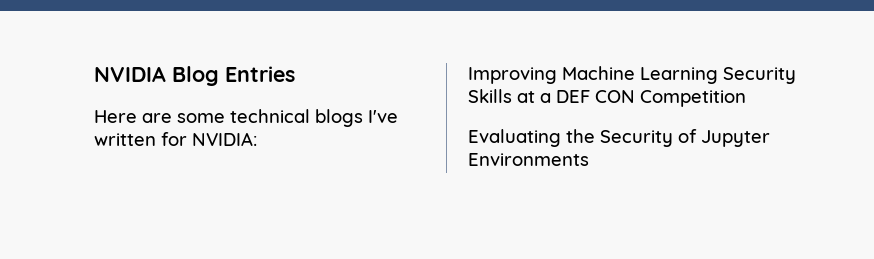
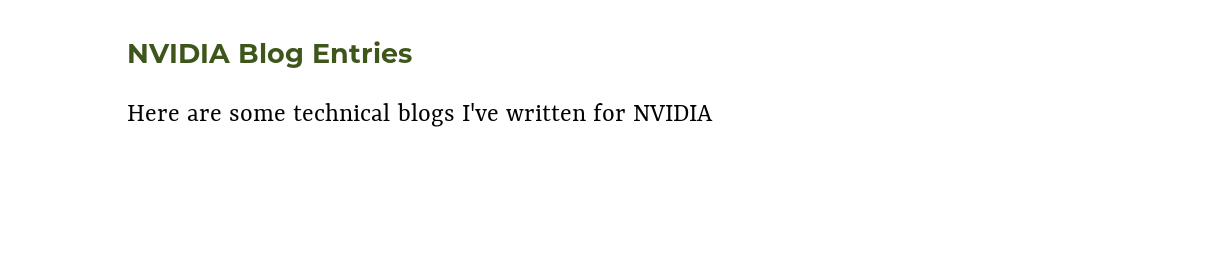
[192,132,257,146] [468,66,796,84] [468,89,746,107] [468,129,770,147] [468,153,589,166] NVIDIA: // Improving Machine Learning Security Skills at a DEF CON Competition // Evaluating the Security of Jupyter Environments -> [633,105,714,121] NVIDIA

